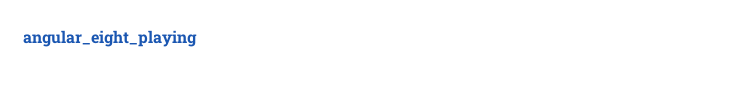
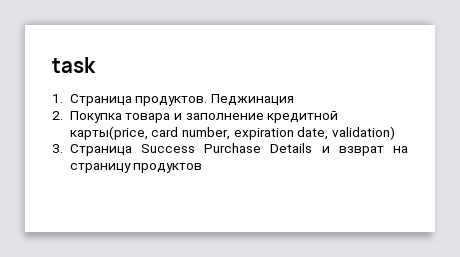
[23,30,197,47] angular_eight_playing -> [52,57,96,73] [52,94,295,106] [52,111,339,123] [69,126,395,140] [52,143,408,156] [69,163,203,173] task // 1. Страница продуктов. Педжинация // 2. Покупка товара и заполнение кредитной карты(price, card number, expiration date, validation) // 3. Страница Success Purchase Details и взврат на страницу продуктов

